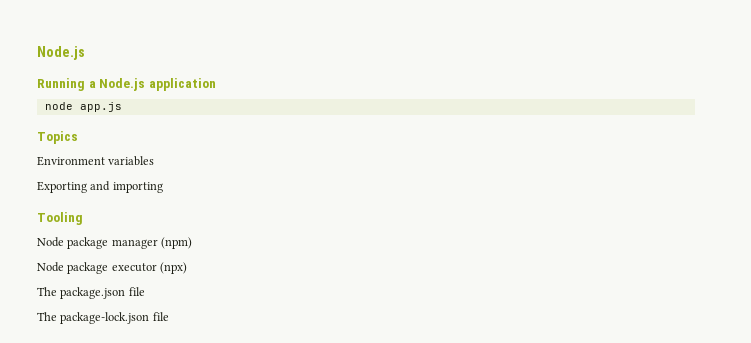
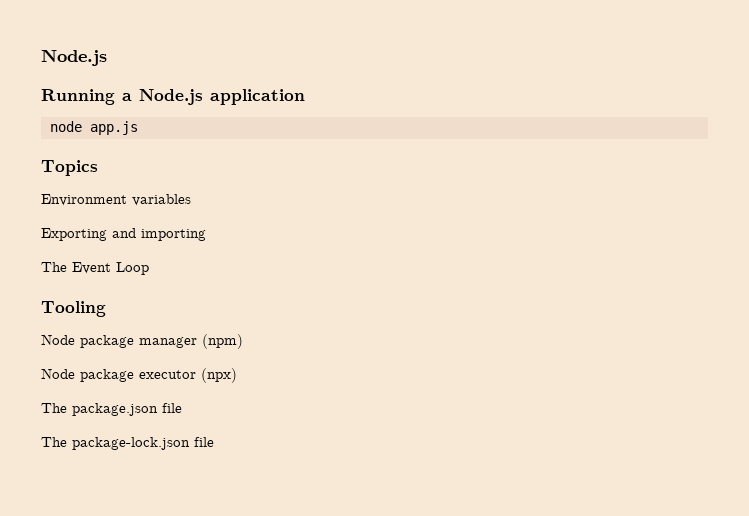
(163, 187) none -> [41,262,149,275] // The Event Loop

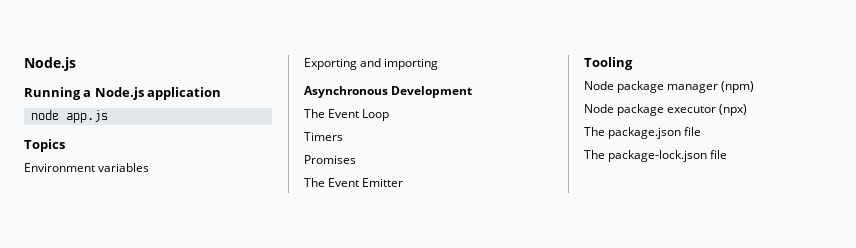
(206, 235) none -> [304,86,473,98] // Asynchronous Development
(149, 268) none -> [304,132,343,141] [304,155,356,164] [304,178,404,187] // Timers // Promises // The Event Emitter

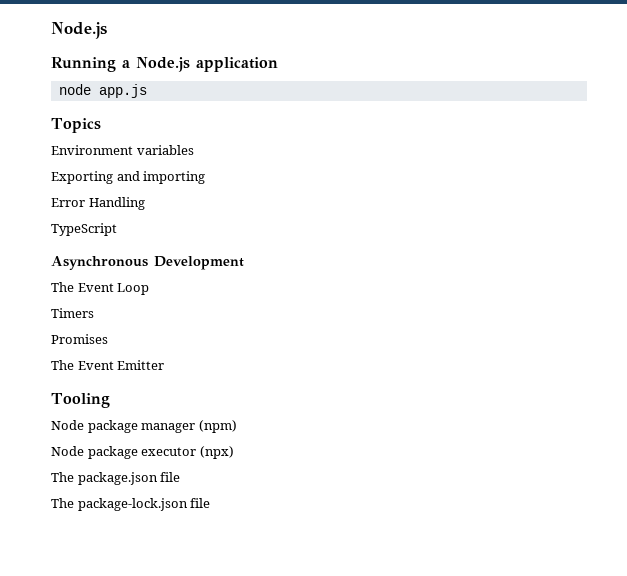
(439, 64) none -> [51,197,145,210] [51,223,117,236] // Error Handling // TypeScript

